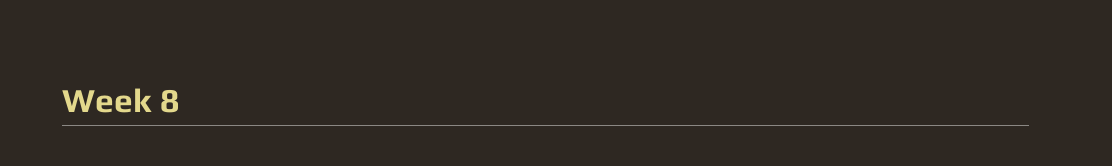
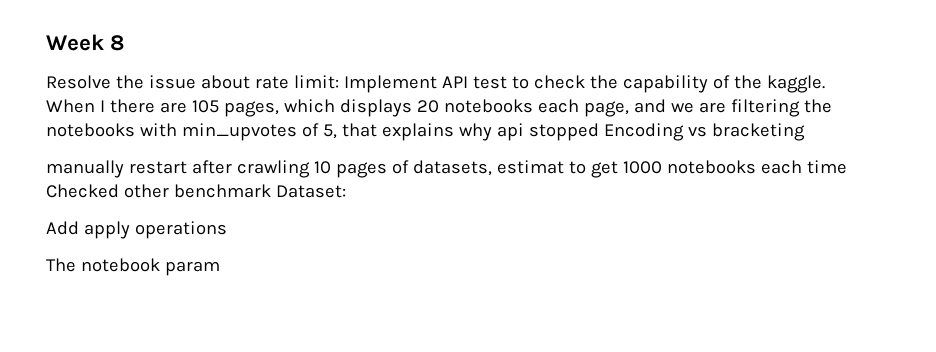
(180, 101) none -> [46,75,825,93] [46,99,832,117] [46,123,805,141] [46,160,847,178] [46,184,346,198] [46,221,227,239] [46,258,220,276] // Resolve the issue about rate limit: Implement API test to check the capability of the kaggle. When I there are 105 pages, which displays 20 notebooks each page, and we are filtering the notebooks with min_upvotes of 5, that explains why api stopped Encoding vs bracketing // manually restart after crawling 10 pages of datasets, estimat to get 1000 notebooks each time Checked other benchmark Dataset: // Add apply operations // The notebook param

